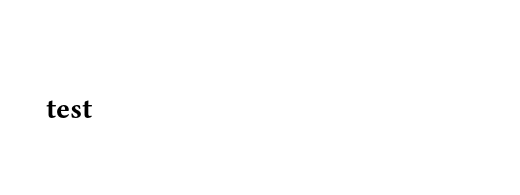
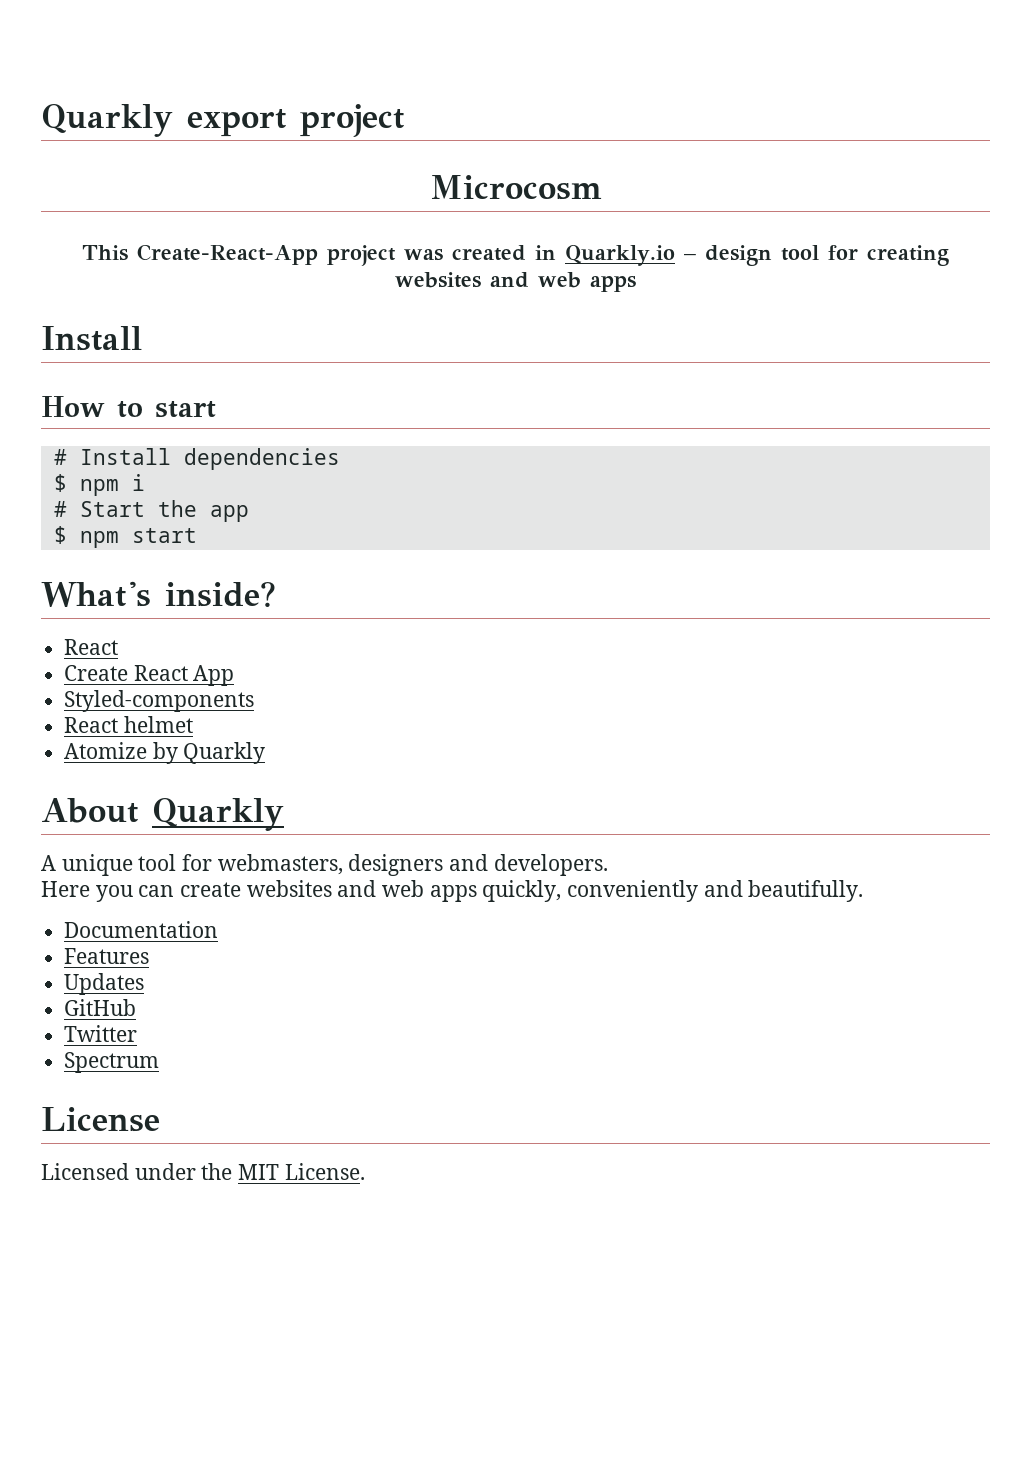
[46,100,92,118] test -> [41,104,404,137] [429,175,602,200] [82,244,949,266] [395,272,636,292] [41,326,142,351] [41,396,216,418] [53,448,340,470] [53,474,145,496] [53,500,249,522] [53,526,197,548] [41,581,276,607] [64,639,119,655] [64,665,235,686] [64,690,255,712] [64,716,193,733] [64,742,266,764] [41,798,284,831] [41,854,608,876] [41,880,864,902] [64,921,219,938] [64,948,150,964] [64,973,145,995] [64,999,137,1016] [64,1025,138,1042] [64,1052,160,1073] [41,1107,160,1132] [41,1163,365,1180] Quarkly export project // Microcosm // This Create-React-App project was created in Quarkly.io – design tool for creating websites and web apps // Install // How to start // # Install dependencies // $ npm i // # Start the app // $ npm start // What's inside? // React // Create React App // Styled-components // React helmet // Atomize by Quarkly // About Quarkly // A unique tool for webmasters, designers and developers. // Here you can create websites and web apps quickly, conveniently and beautifully. // Documentation // Features // Updates // GitHub // Twitter // Spectrum // License // Licensed under the MIT License.

